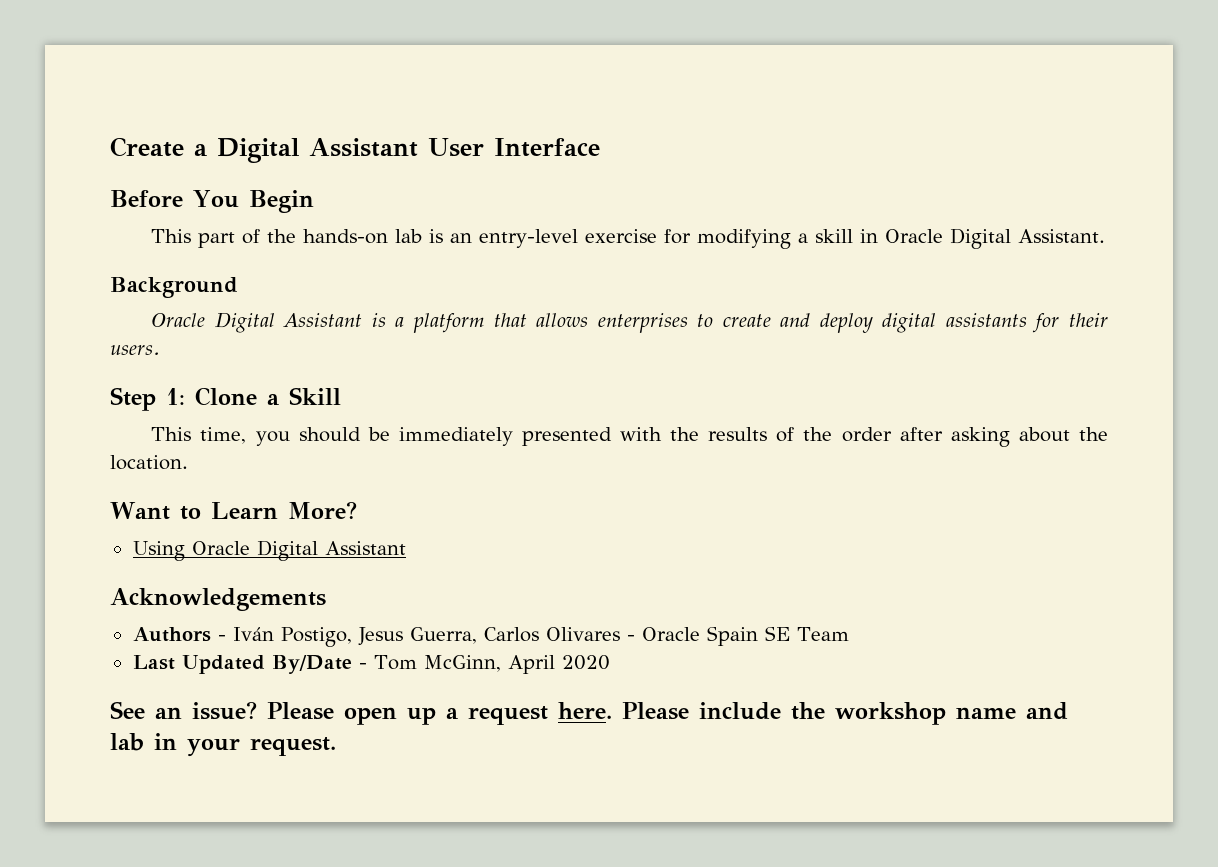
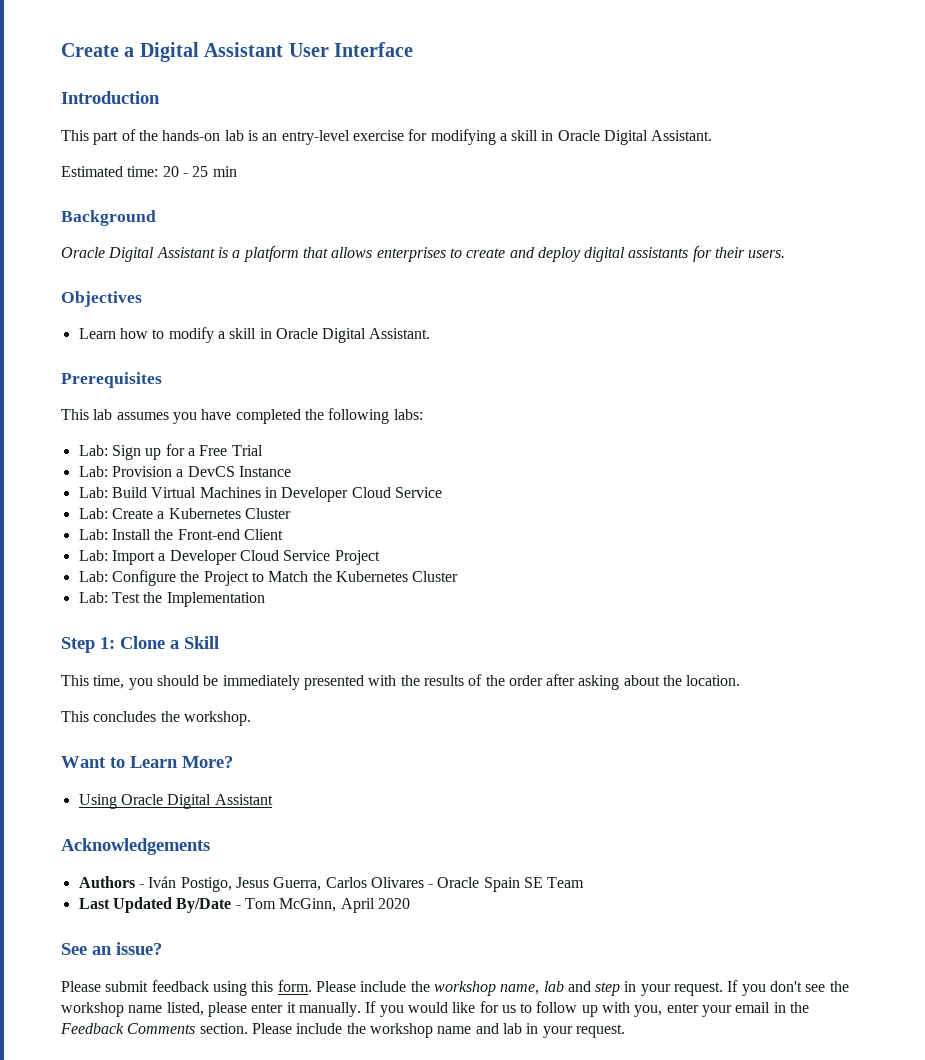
[110,190,314,213] Before You Begin -> [61,91,160,104] Introduction
(1106, 236) none -> [61,166,237,177] // Estimated time: 20 - 25 min
(160, 350) none -> [61,291,142,307] [78,327,431,343] [61,372,162,388] [61,408,423,424] [78,444,263,460] [78,466,291,477] [78,487,442,502] [78,508,291,519] [78,529,283,540] [78,550,380,565] [78,570,459,586] [78,592,265,607] // Objectives // Learn how to modify a skill in Oracle Digital Assistant. // Prerequisites // This lab assumes you have completed the following labs: // Lab: Sign up for a Free Trial // Lab: Provision a DevCS Instance // Lab: Build Virtual Machines in Developer Cloud Service // Lab: Create a Kubernetes Cluster // Lab: Install the Front-end Client // Lab: Import a Developer Cloud Service Project // Lab: Configure the Project to Match the Kubernetes Cluster // Lab: Test the Implementation
(188, 462) none -> [61,711,251,726] // This concludes the workshop.
[267,702,612,725] Please open up a request here. -> [61,980,849,996] [61,1001,810,1017] [60,1023,248,1034] // Please submit feedback using this form. Please include the workshop name, lab and step in your request. If you don't see the workshop name listed, please enter it manually. If you would like for us to follow up with you, enter your email in the Feedback Comments section.

